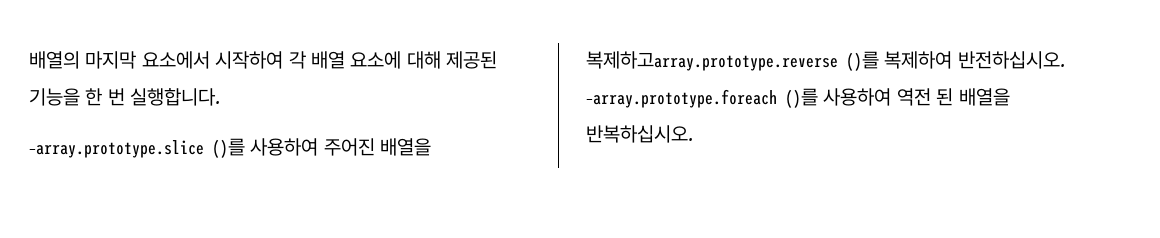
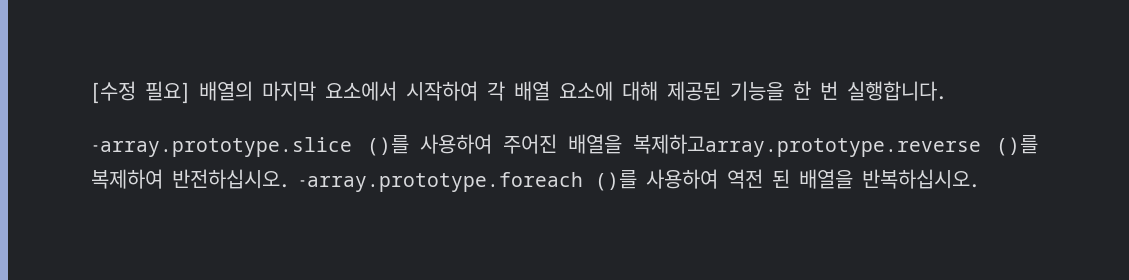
(29, 60) none -> [91,81,190,104] [수정 필요]

